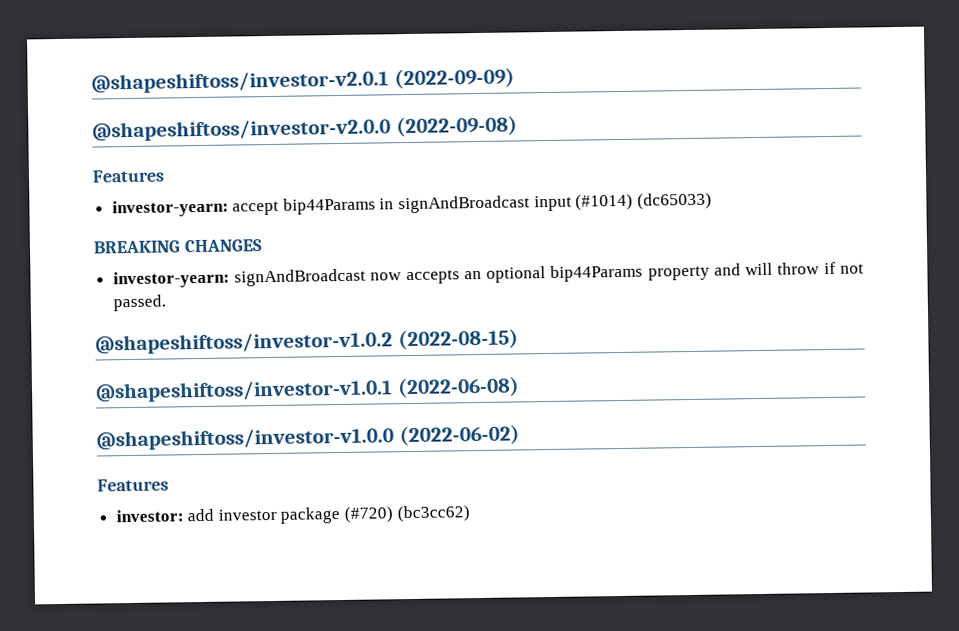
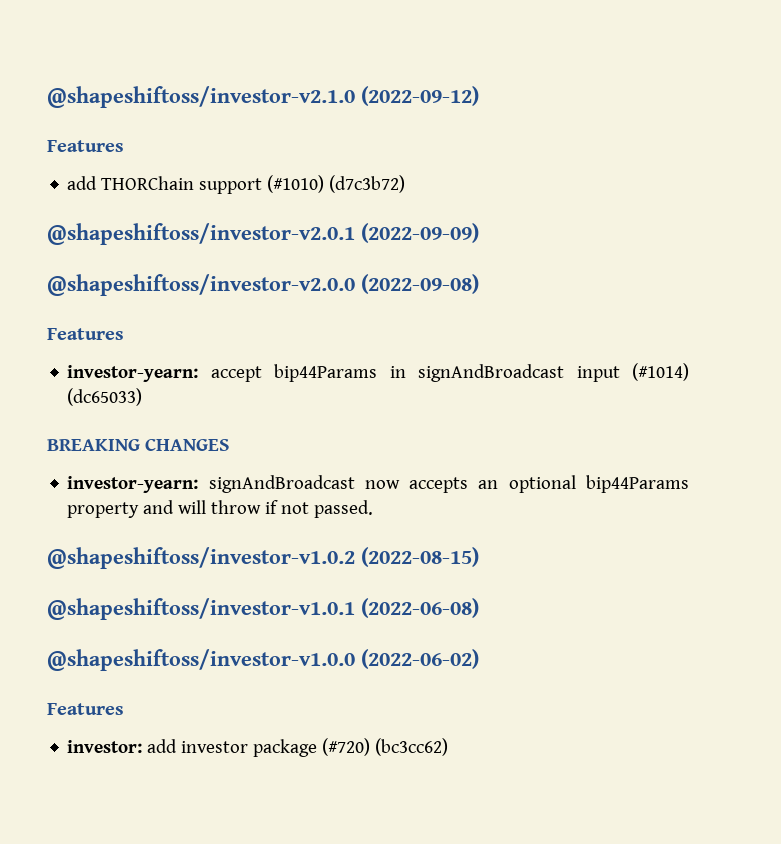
(91, 82) none -> [47,86,479,108] [47,140,124,152] [67,175,406,194] @shapeshiftoss/investor-v2.1.0 (2022-09-12) // Features // add THORChain support (#1010) (d7c3b72) //

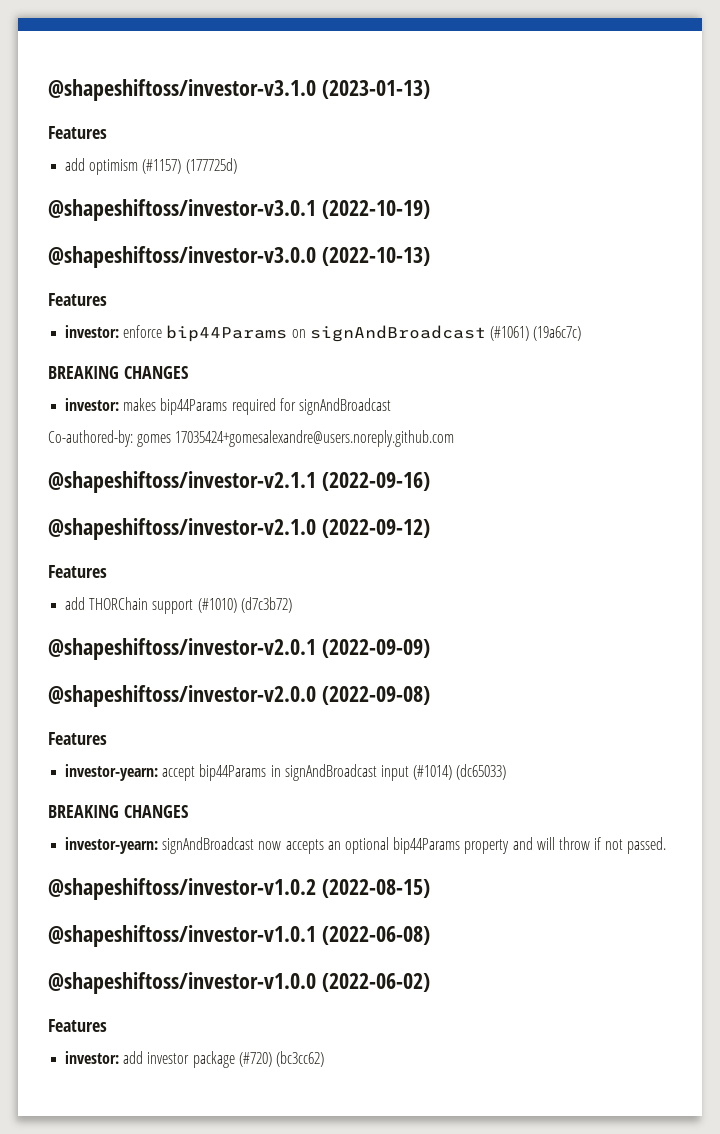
(47, 97) none -> [48,79,430,101] [48,126,107,139] [65,158,237,175] [48,199,430,221] [48,246,430,268] [48,293,107,306] [65,325,582,342] [48,366,188,379] [65,398,391,415] [48,430,455,447] [48,471,430,493] @shapeshiftoss/investor-v3.1.0 (2023-01-13) // Features // add optimism (#1157) (177725d) // @shapeshiftoss/investor-v3.0.1 (2022-10-19) // @shapeshiftoss/investor-v3.0.0 (2022-10-13) // Features // investor: enforce bip44Params on signAndBroadcast (#1061) (19a6c7c) // BREAKING CHANGES // investor: makes bip44Params required for signAndBroadcast // Co-authored-by: gomes 17035424+gomesalexandre@users.noreply.github.com // @shapeshiftoss/investor-v2.1.1 (2022-09-16) //

